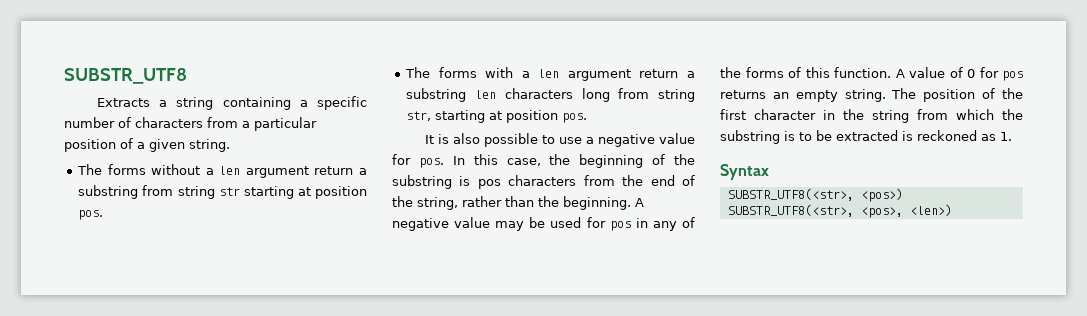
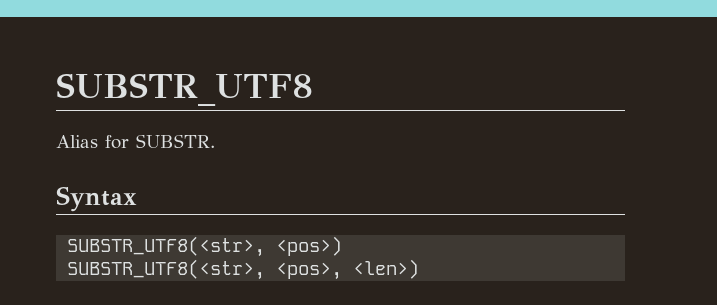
[96,96,367,110] [64,117,317,131] [64,138,230,152] [77,164,367,178] [78,185,367,199] [78,210,104,220] [405,67,695,81] [406,88,695,102] [406,110,588,123] [424,133,695,147] [392,154,695,168] [392,175,695,189] [392,196,644,210] [392,217,695,231] [720,67,1023,81] [720,88,1023,102] [720,109,1023,123] [720,130,1012,144] Extracts a string containing a specific number of characters from a particular position of a given string. // The forms without a len argument return a substring from string str starting at position pos. // The forms with a len argument return a substring len characters long from string str, starting at position pos. // It is also possible to use a negative value for pos. In this case, the beginning of the substring is pos characters from the end of the string, rather than the beginning. A negative value may be used for pos in any of the forms of this function. A value of 0 for pos returns an empty string. The position of the first character in the string from which the substring is to be extracted is reckoned as 1. -> [56,134,215,149] Alias for SUBSTR.

